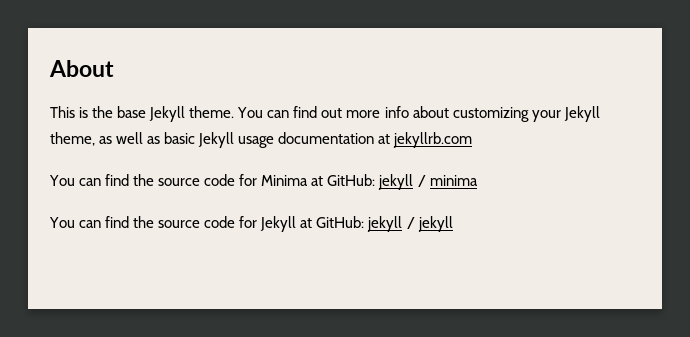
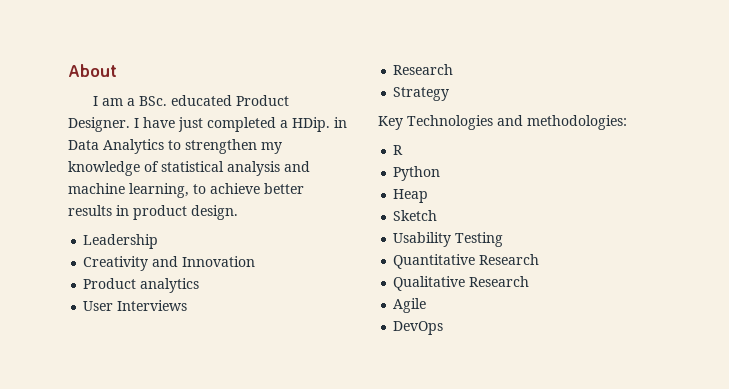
[50,106,600,122] [50,132,473,148] [49,174,478,190] [49,216,453,232] This is the base Jekyll theme. You can find out more info about customizing your Jekyll theme, as well as basic Jekyll usage documentation at jekyllrb.com // You can find the source code for Minima at GitHub: jekyll / minima // You can find the source code for Jekyll at GitHub: jekyll / jekyll -> [92,95,289,106] [68,117,347,132] [68,139,282,154] [68,161,310,176] [68,183,304,198] [68,205,238,220] [83,234,159,249] [83,256,256,271] [83,278,200,293] [83,300,188,311] [393,64,454,75] [393,87,450,101] [378,115,627,130] [393,145,404,155] [393,166,441,181] [393,189,429,203] [393,210,438,221] [393,232,504,247] [393,254,540,269] [393,276,530,291] [393,298,427,313] [393,321,444,335] I am a BSc. educated Product Designer. I have just completed a HDip. in Data Analytics to strengthen my knowledge of statistical analysis and machine learning, to achieve better results in product design. // Leadership // Creativity and Innovation // Product analytics // User Interviews // Research // Strategy // Key Technologies and methodologies: // R // Python // Heap // Sketch // Usability Testing // Quantitative Research // Qualitative Research // Agile // DevOps

